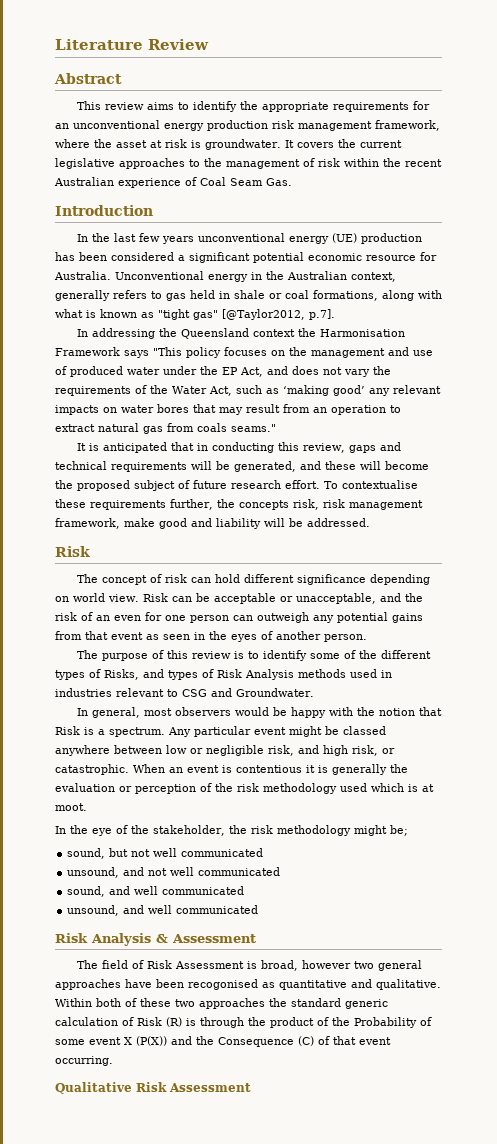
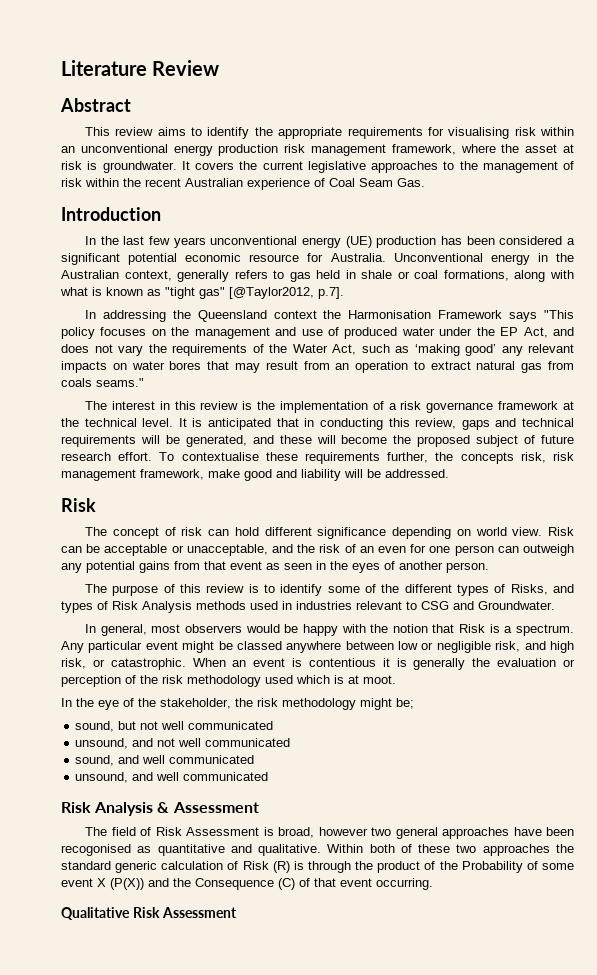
(431, 105) none -> [448,127,575,139] visualising risk within
(276, 428) none -> [85,401,574,413] [61,418,174,427] The interest in this review is the implementation of a risk governance framework at the technical level.

